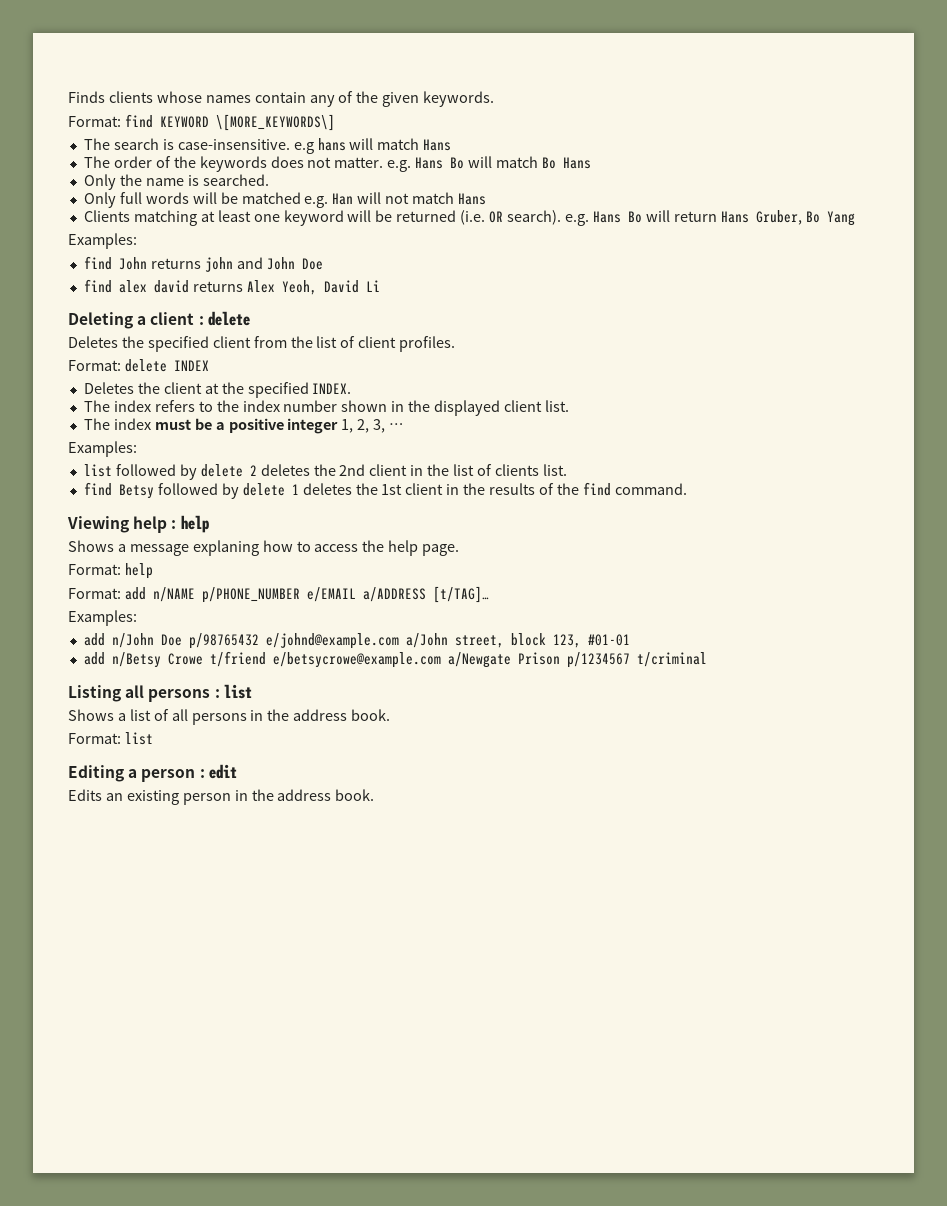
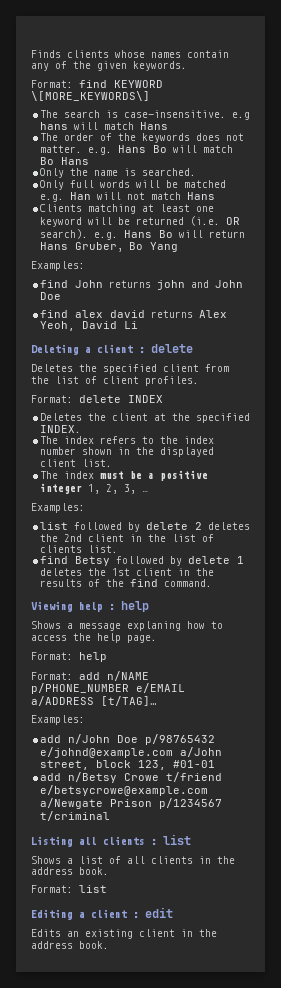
[148,689,211,702] persons -> [103,836,145,845] clients
[191,713,247,725] persons -> [151,856,193,864] clients
[141,769,196,782] person -> [91,909,127,918] client
[182,793,231,805] person -> [139,929,175,937] client

